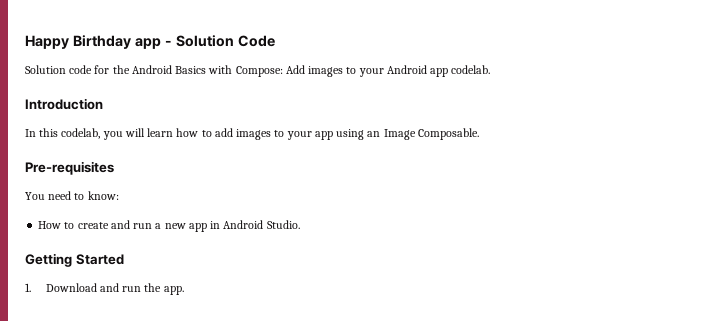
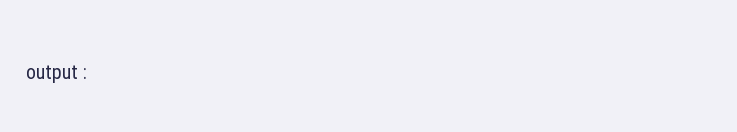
[25,35,275,49] [25,65,491,77] [25,98,103,110] [25,128,479,140] [25,161,114,175] [25,191,119,200] [38,220,300,232] [25,253,124,267] [25,283,184,295] Happy Birthday app - Solution Code // Solution code for the Android Basics with Compose: Add images to your Android app codelab. // Introduction // In this codelab, you will learn how to add images to your app using an Image Composable. // Pre-requisites // You need to know: // How to create and run a new app in Android Studio. // Getting Started // 1. Download and run the app. -> [26,65,88,83] output :

